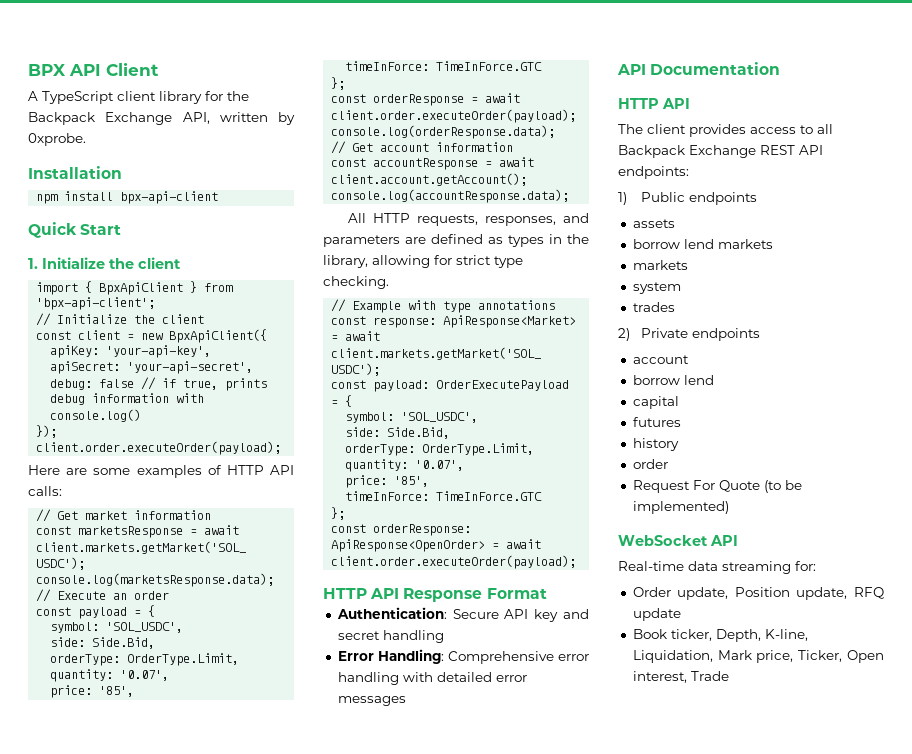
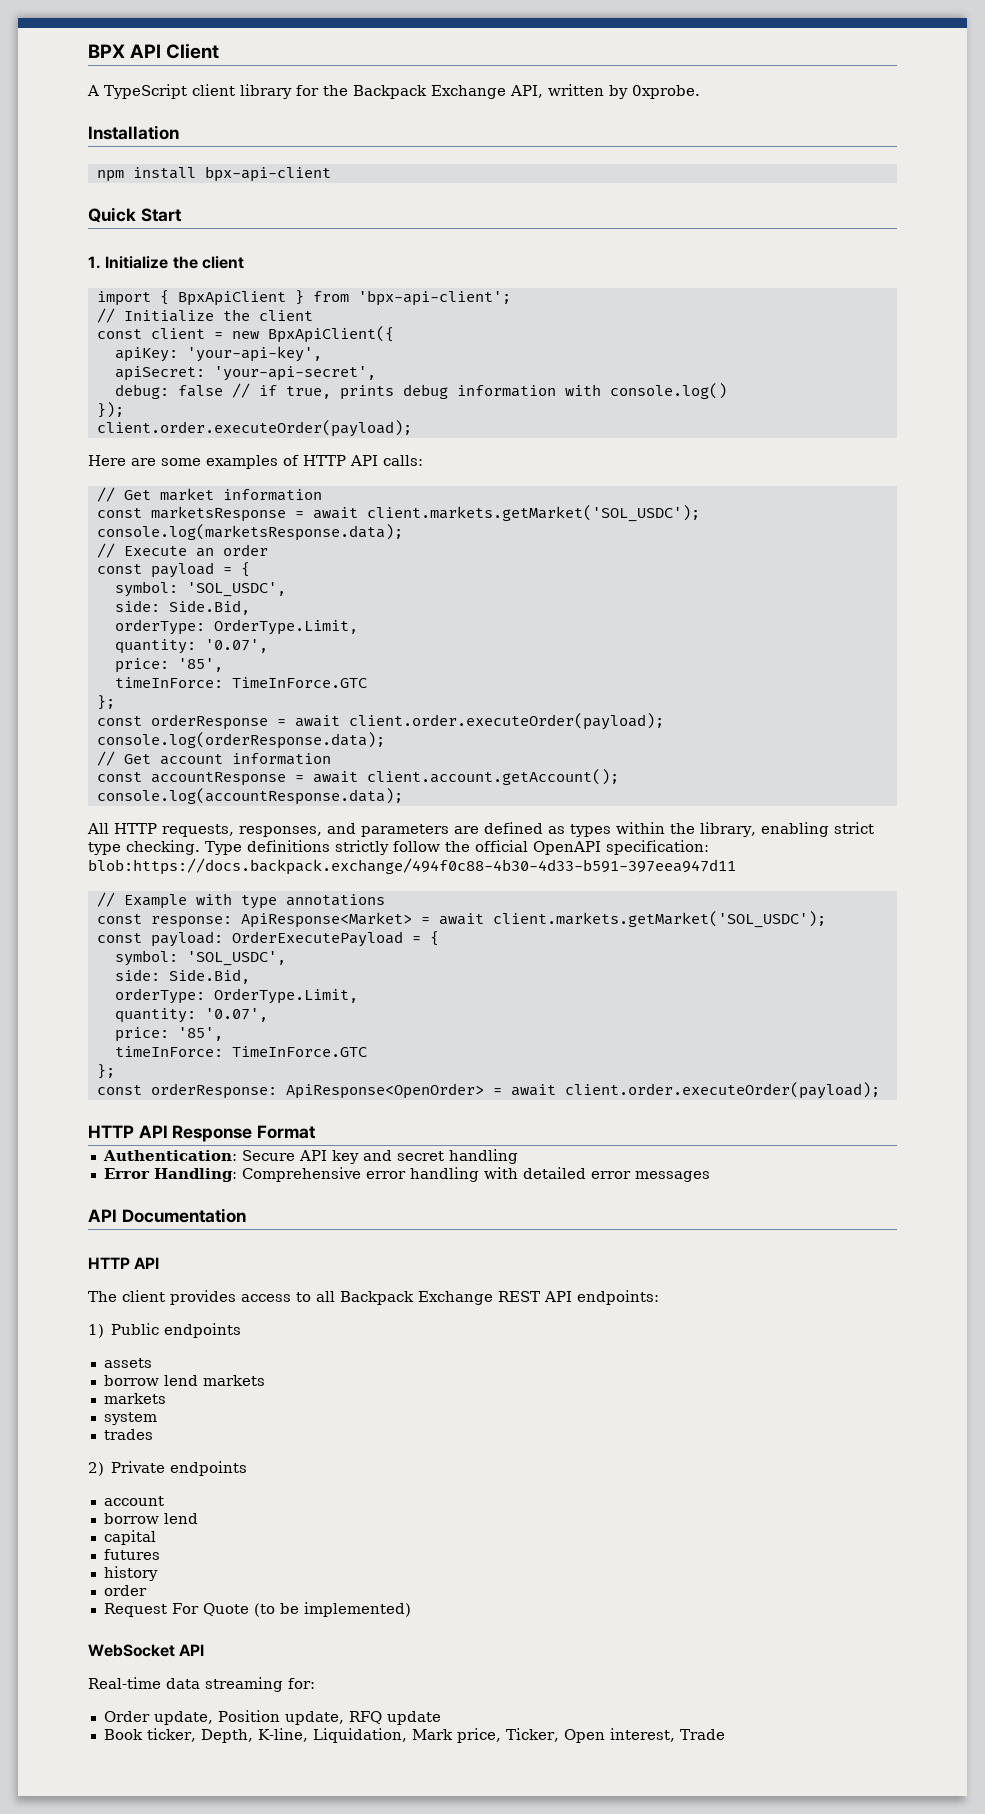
[549,234,562,244] in -> [616,822,665,834] within
[372,255,452,268] allowing for -> [760,822,829,837] enabling
(389, 282) none -> [205,840,709,855] [88,858,736,875] Type definitions strictly follow the official OpenAPI specification: blob:https://docs.backpack.exchange/494f0c88-4b30-4d33-b591-397eea947d11

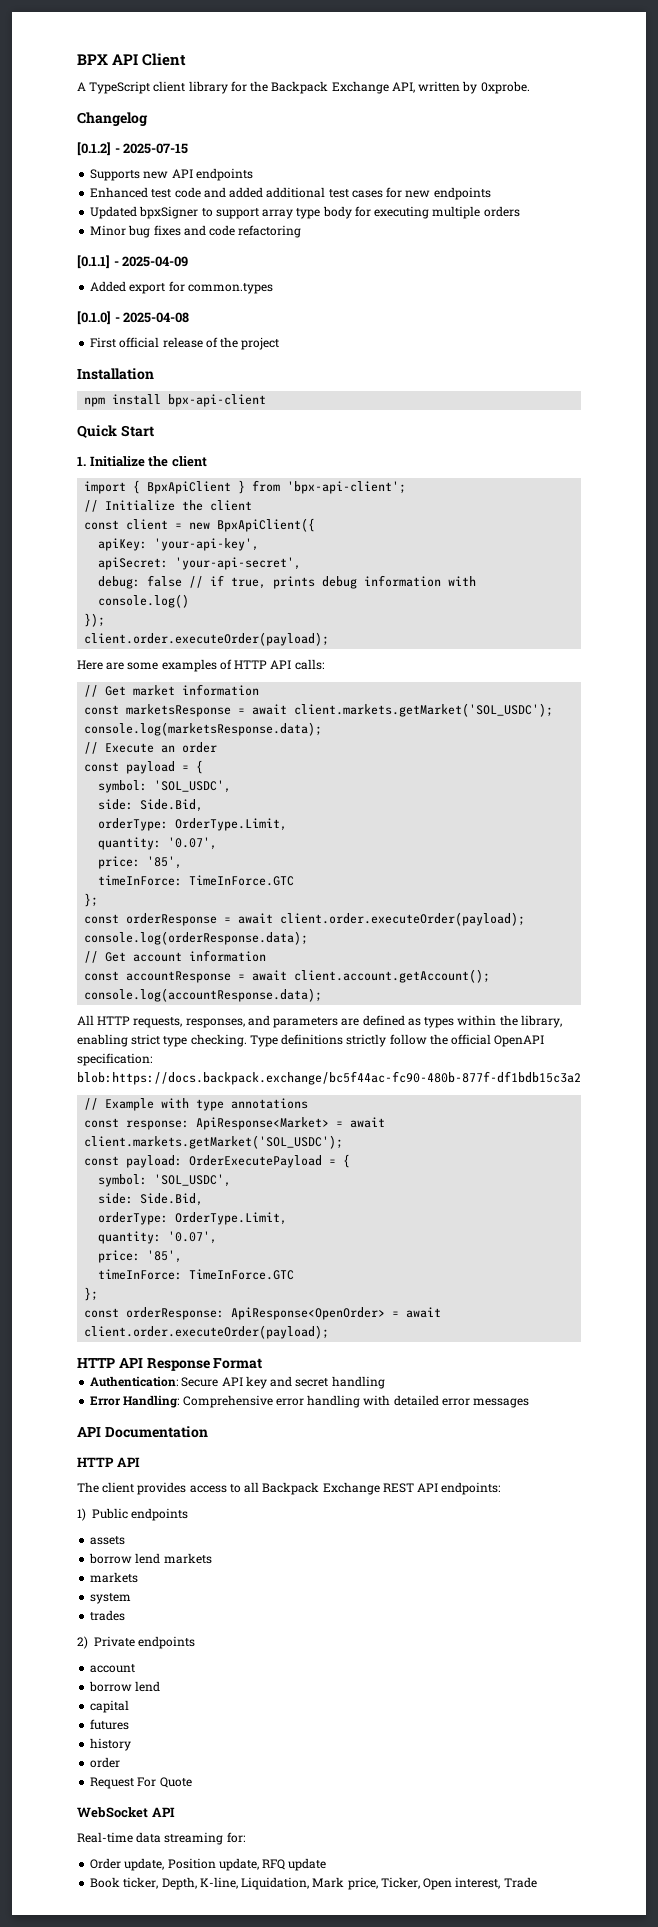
(700, 92) none -> [77,112,148,126] [77,142,189,156] [90,168,253,181] [90,187,491,200] [90,206,520,219] [90,225,302,238] [77,255,189,269] [90,281,273,294] [77,311,190,325] [90,337,280,350] // Changelog // [0.1.2] - 2025-07-15 // Supports new API endpoints // Enhanced test code and added additional test cases for new endpoints // Updated bpxSigner to support array type body for executing multiple orders // Minor bug fixes and code refactoring // [0.1.1] - 2025-04-09 // Added export for common.types // [0.1.0] - 2025-04-08 // First official release of the project
[88,858,736,875] blob:https://docs.backpack.exchange/494f0c88-4b30-4d33-b591-397eea947d11 -> [77,1071,581,1085] blob:https://docs.backpack.exchange/bc5f44ac-fc90-480b-877f-df1bdb15c3a2
[253,1602,411,1617] (to be implemented) -> (192, 1782) none

